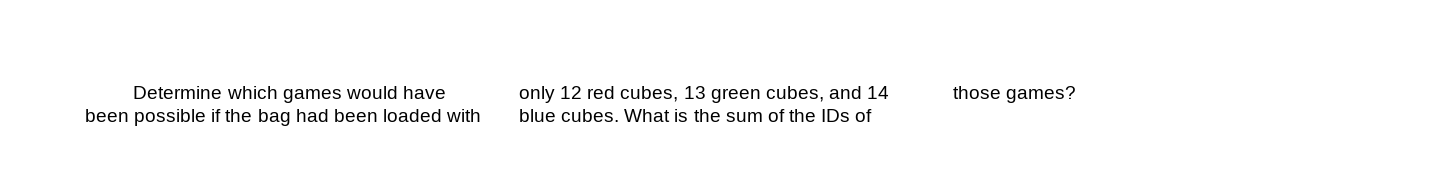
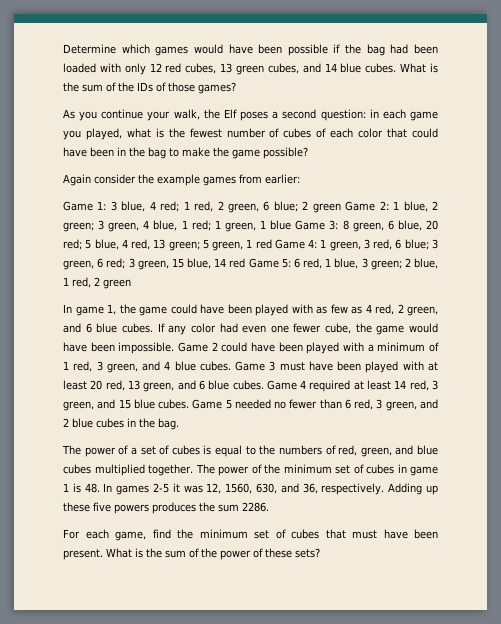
(1077, 94) none -> [63,109,438,121] [63,128,438,140] [63,147,308,159] [63,174,300,186] [63,201,439,213] [63,220,439,232] [63,239,438,251] [63,258,439,270] [63,277,131,289] [63,304,438,316] [63,323,439,335] [63,342,439,354] [63,361,438,373] [63,380,438,392] [63,399,438,411] [63,418,179,430] [62,445,438,457] [63,464,438,476] [63,483,438,495] [63,502,269,514] [63,529,438,541] [63,548,320,560] // As you continue your walk, the Elf poses a second question: in each game you played, what is the fewest number of cubes of each color that could have been in the bag to make the game possible? // Again consider the example games from earlier: // Game 1: 3 blue, 4 red; 1 red, 2 green, 6 blue; 2 green Game 2: 1 blue, 2 green; 3 green, 4 blue, 1 red; 1 green, 1 blue Game 3: 8 green, 6 blue, 20 red; 5 blue, 4 red, 13 green; 5 green, 1 red Game 4: 1 green, 3 red, 6 blue; 3 green, 6 red; 3 green, 15 blue, 14 red Game 5: 6 red, 1 blue, 3 green; 2 blue, 1 red, 2 green // In game 1, the game could have been played with as few as 4 red, 2 green, and 6 blue cubes. If any color had even one fewer cube, the game would have been impossible. Game 2 could have been played with a minimum of 1 red, 3 green, and 4 blue cubes. Game 3 must have been played with at least 20 red, 13 green, and 6 blue cubes. Game 4 required at least 14 red, 3 green, and 15 blue cubes. Game 5 needed no fewer than 6 red, 3 green, and 2 blue cubes in the bag. // The power of a set of cubes is equal to the numbers of red, green, and blue cubes multiplied together. The power of the minimum set of cubes in game 1 is 48. In games 2-5 it was 12, 1560, 630, and 36, respectively. Adding up these five powers produces the sum 2286. // For each game, find the minimum set of cubes that must have been present. What is the sum of the power of these sets?

